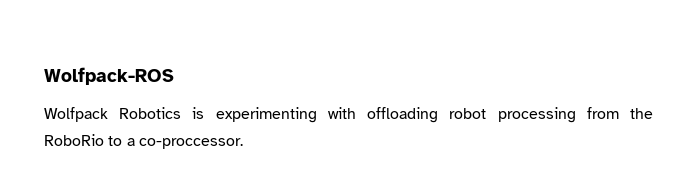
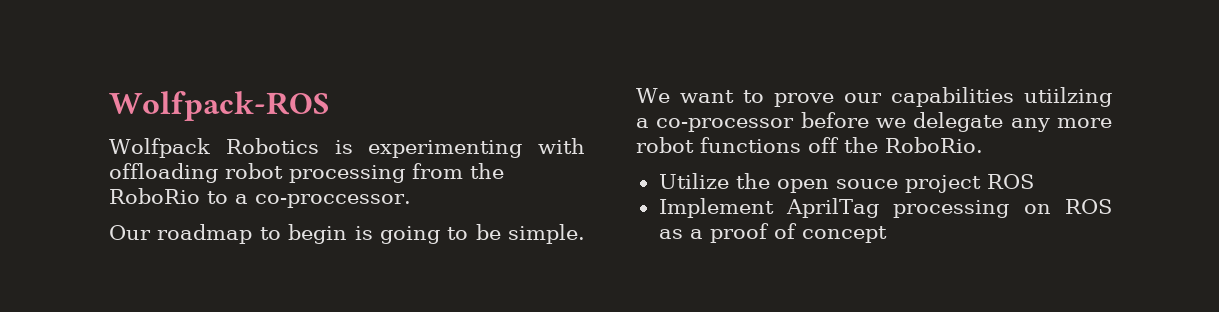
(243, 143) none -> [109,224,585,244] [636,87,1112,107] [636,112,1112,132] [636,137,983,153] [658,173,1034,193] [658,198,1112,218] [658,223,887,243] // Our roadmap to begin is going to be simple. We want to prove our capabilities utiilzing a co-processor before we delegate any more robot functions off the RoboRio. // Utilize the open souce project ROS // Implement AprilTag processing on ROS as a proof of concept

